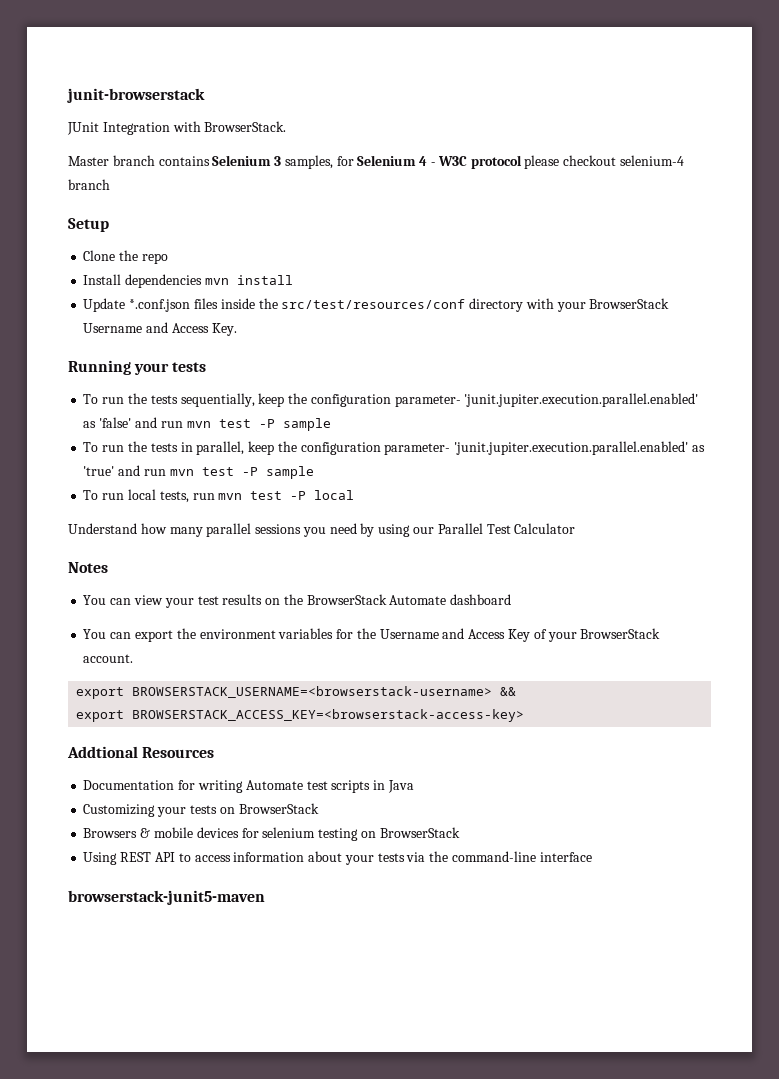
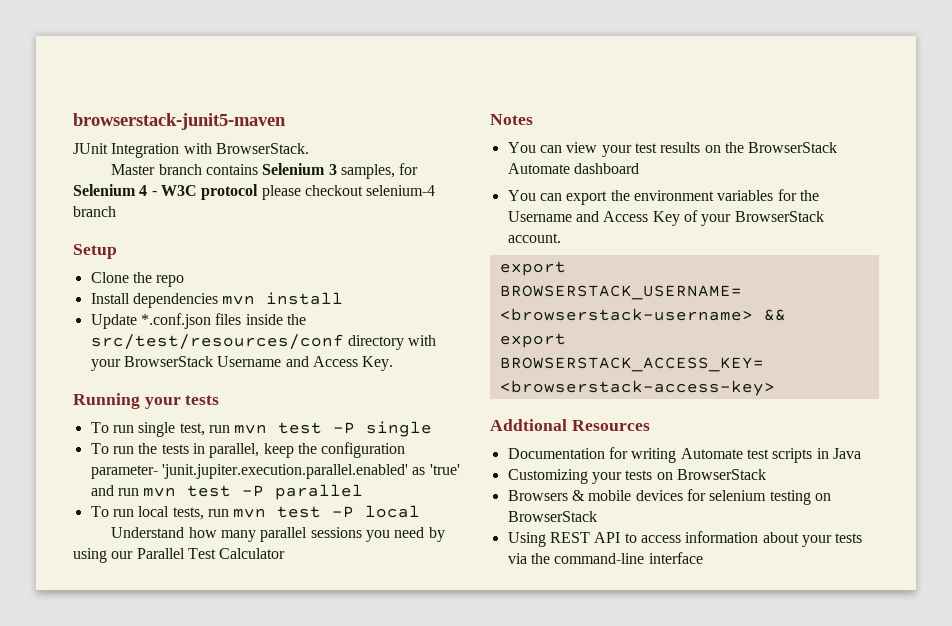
[67,88,205,103] junit-browserstack -> [73,113,286,130] browserstack-junit5-maven
[127,393,699,407] [83,417,331,431] the tests sequentially, keep the configuration parameter- 'junit.jupiter.execution.parallel.enabled' as 'false' and run mvn test -P sample -> [138,421,433,437] single test, run mvn test -P single
[265,466,314,479] sample -> [275,484,364,500] parallel
[68,890,265,905] // browserstack-junit5-maven -> (703, 558) none

